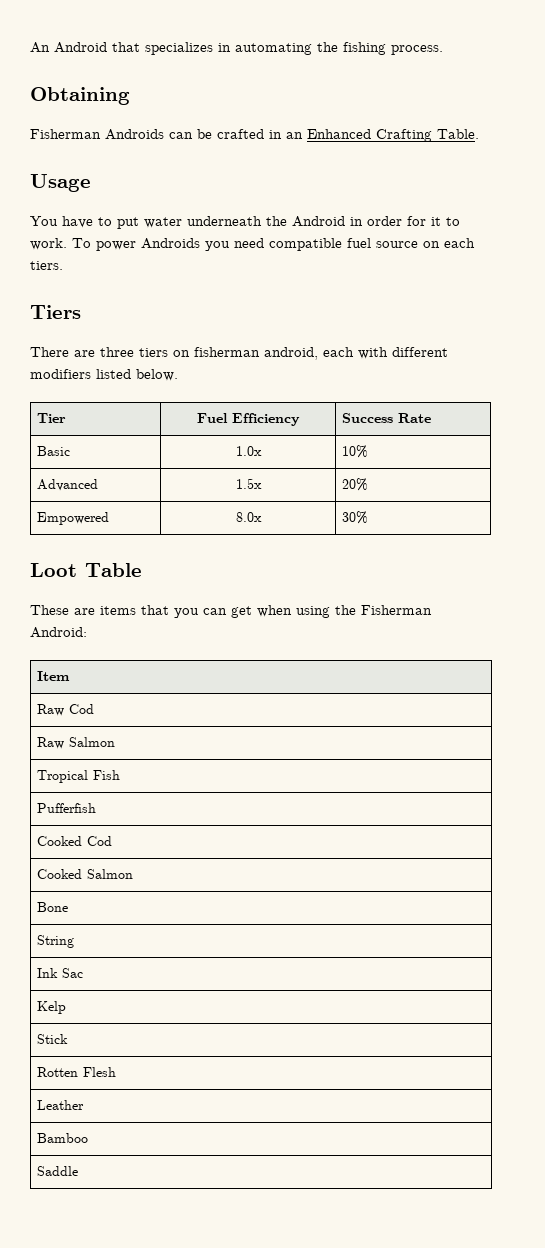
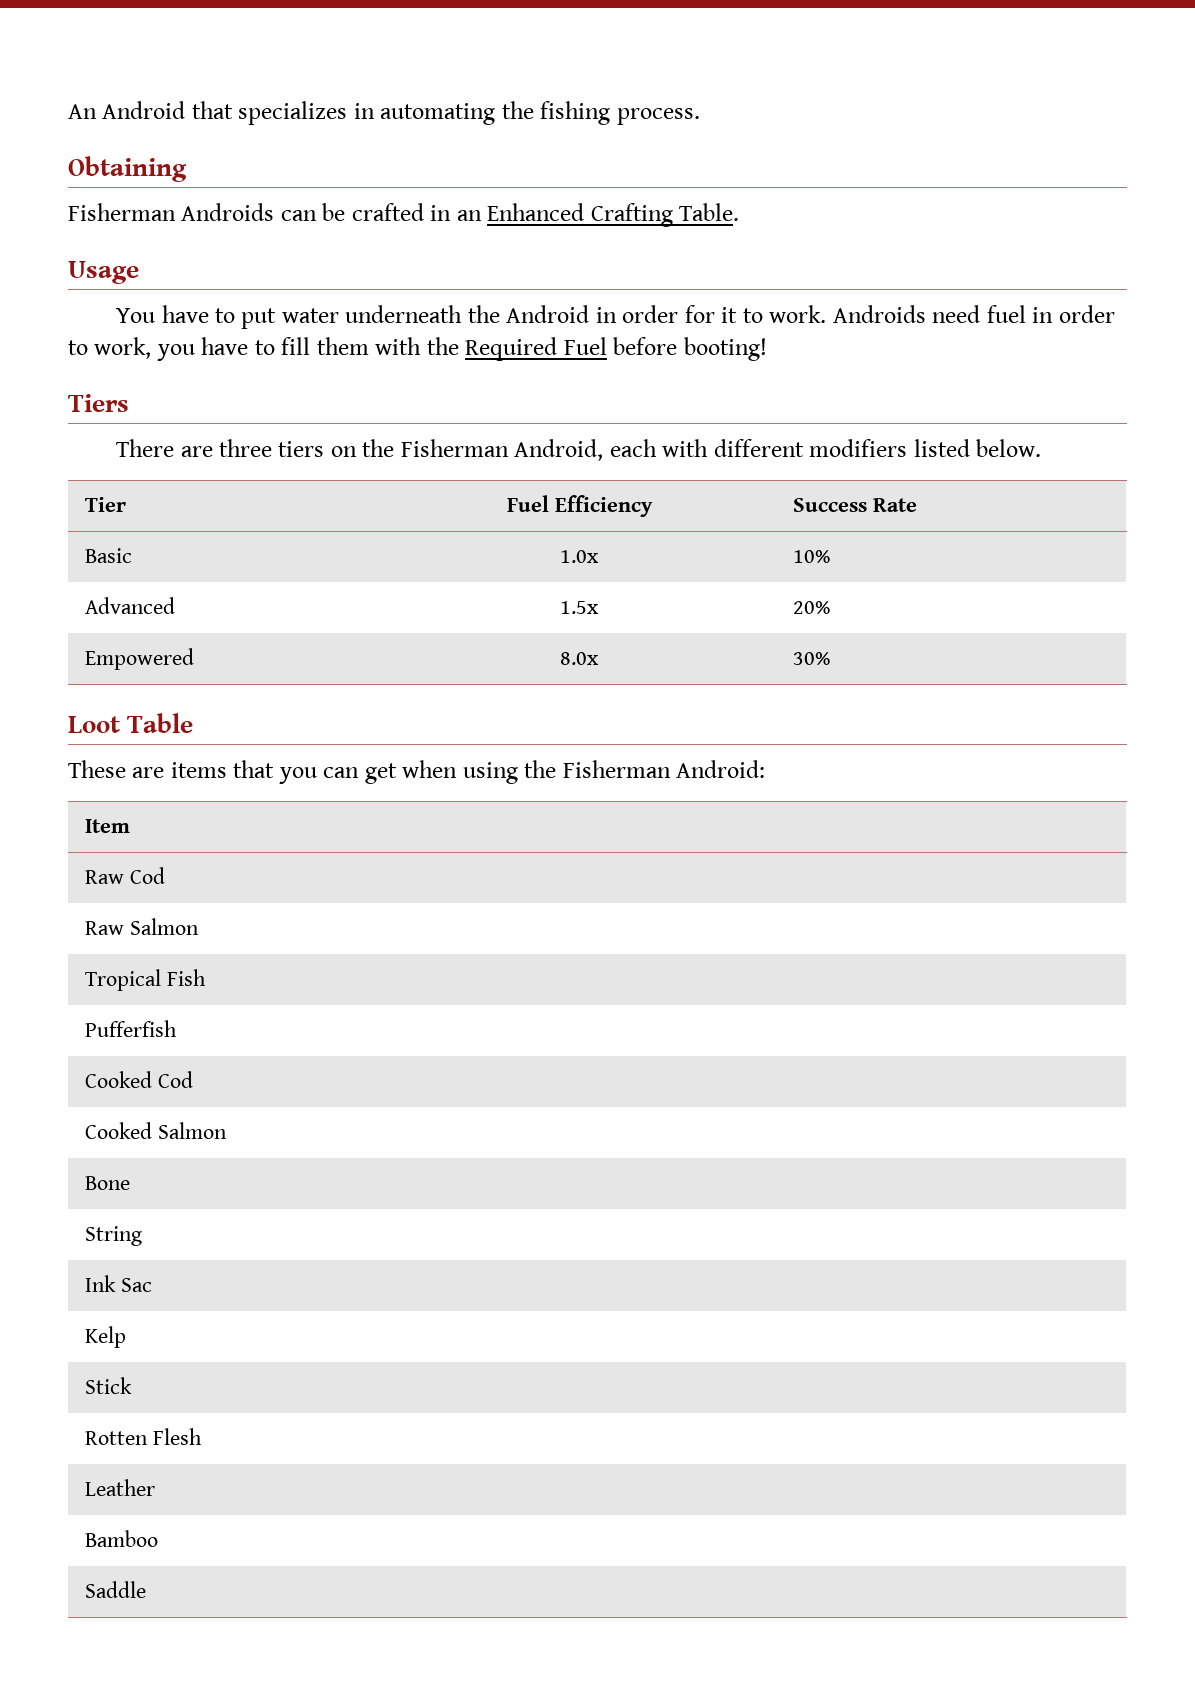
[72,238,475,251] [30,261,63,270] To power Androids you need compatible fuel source on each tiers. -> [832,305,1115,323] [68,337,767,361] Androids need fuel in order to work, you have to fill them with the Required Fuel before booting!
[194,347,318,360] fisherman android, -> [362,439,604,461] the Fisherman Android,

